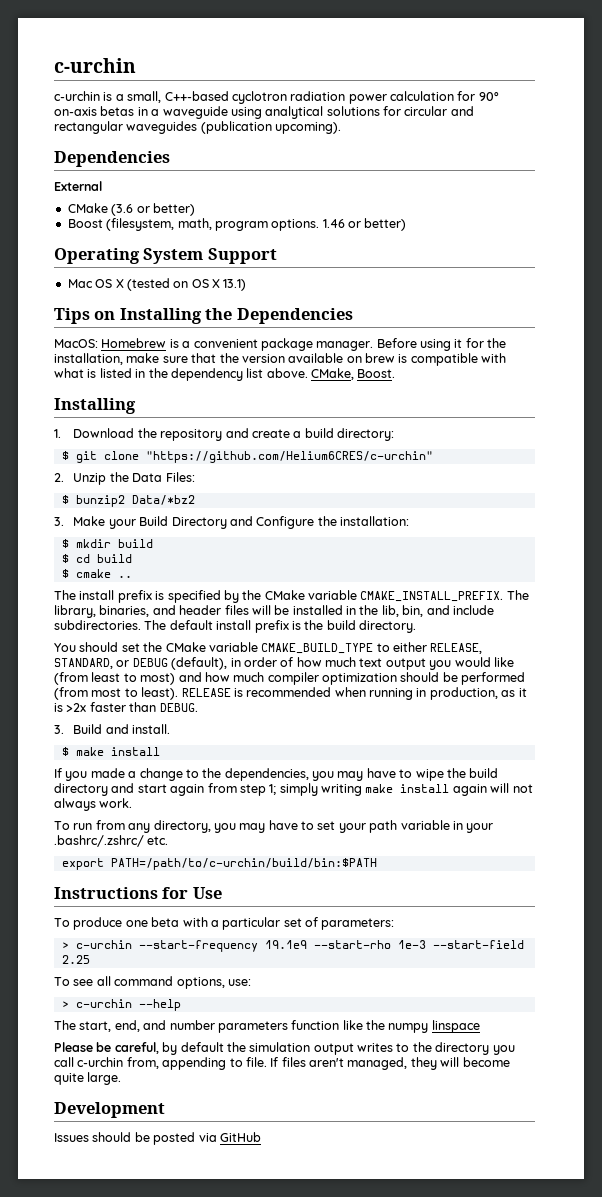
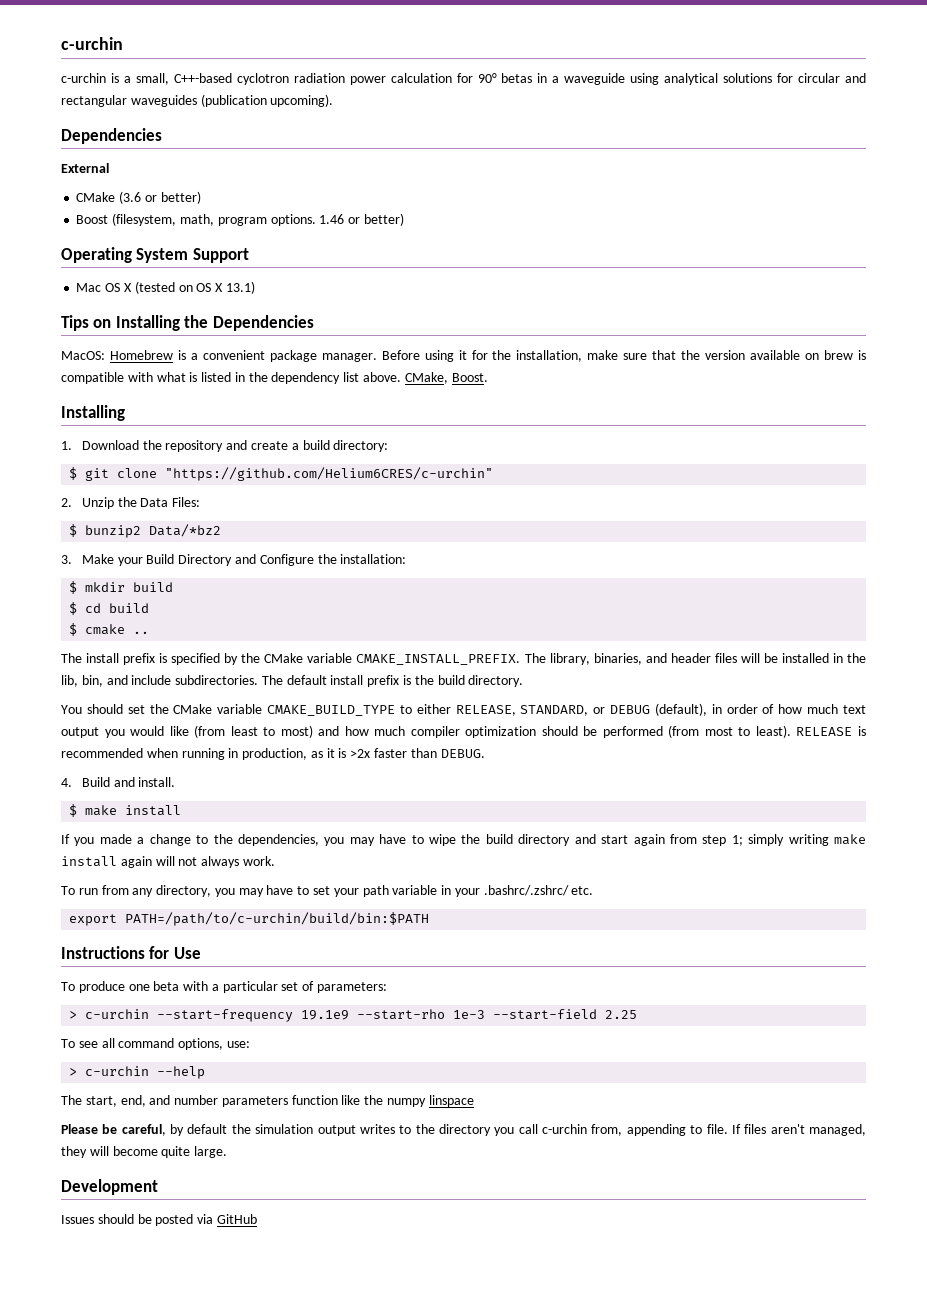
[54,107,97,116] on-axis -> (497, 78) none
[54,725,64,734] 3. -> [61,778,72,787] 4.

